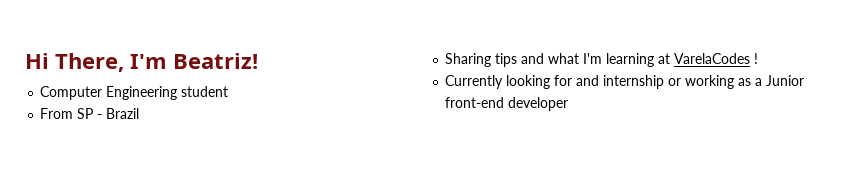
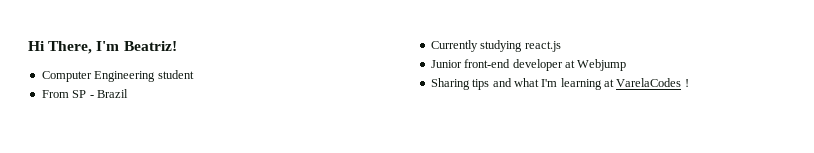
(140, 113) none -> [430,40,561,52] [430,59,627,71] // Currently studying react.js // Junior front-end developer at Webjump
[445,75,805,89] [445,97,569,111] // Currently looking for and internship or working as a Junior front-end developer -> (689, 83) none

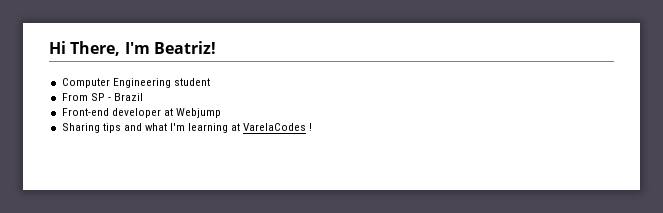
[430,40,561,52] [430,59,511,68] Currently studying react.js // Junior front-end -> [61,108,109,116] Front-end

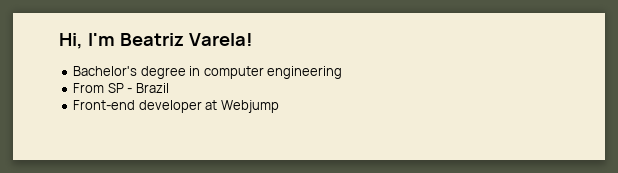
[49,41,216,56] [61,78,210,88] Hi There, I'm Beatriz! // Computer Engineering student -> [59,33,253,49] [73,66,343,79] Hi, I'm Beatriz Varela! // Bachelor's degree in computer engineering
[61,123,313,133] // Sharing tips and what I'm learning at VarelaCodes ! -> (279, 106) none

